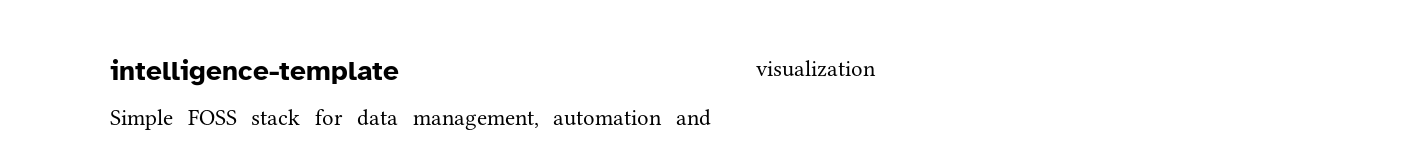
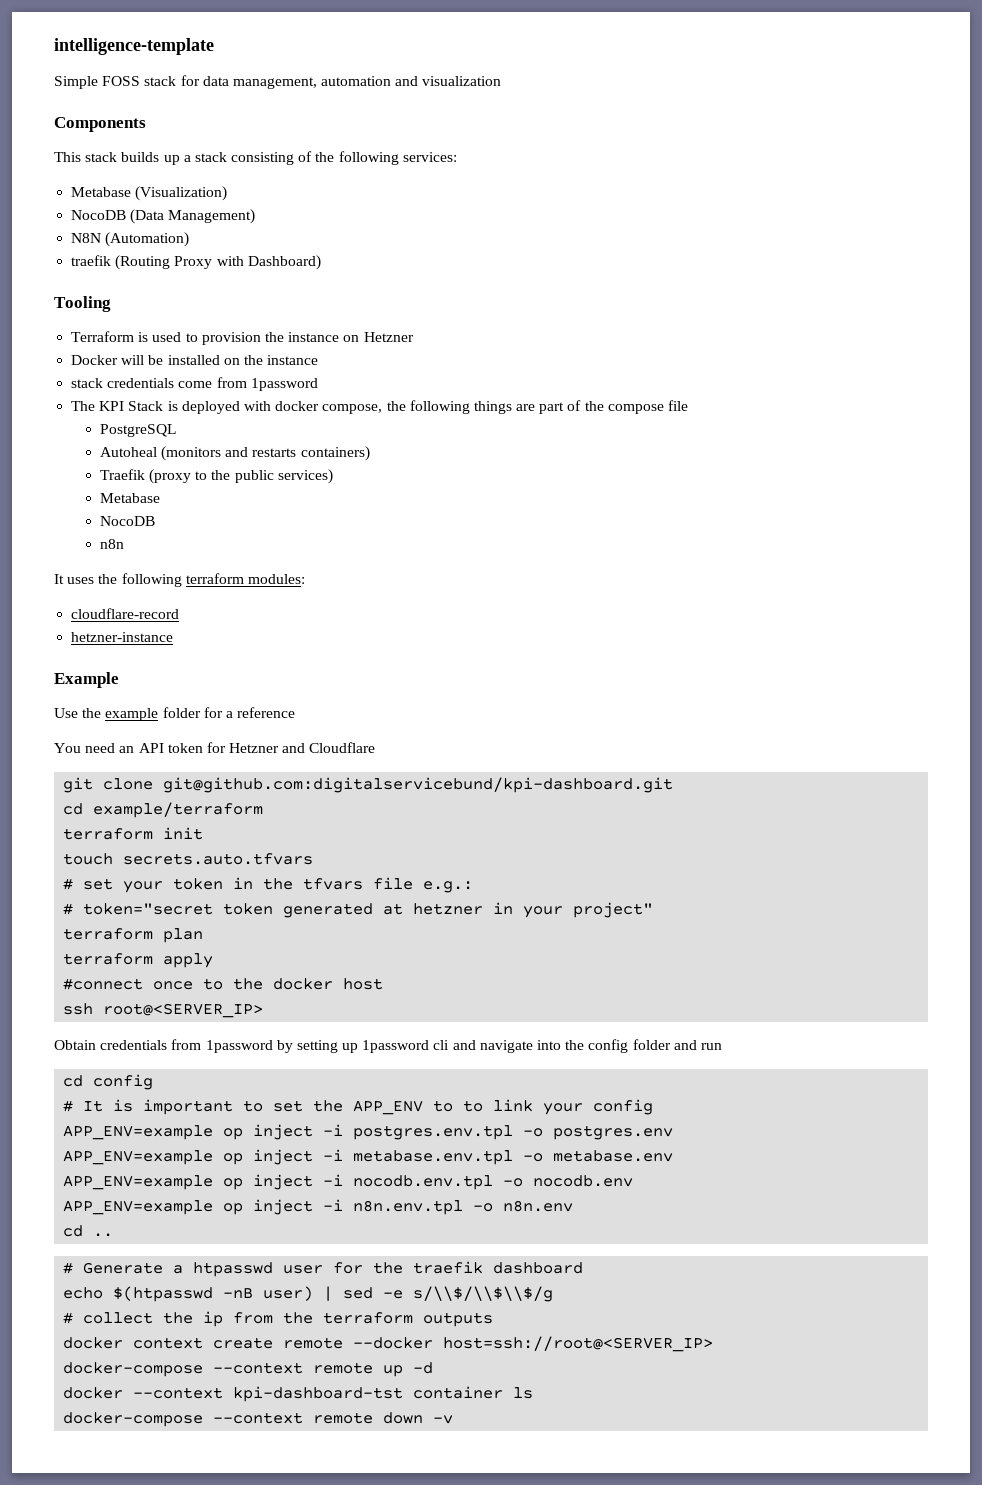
(876, 68) none -> [54,117,146,132] [54,151,457,165] [71,186,228,201] [71,209,256,224] [71,232,190,247] [71,255,321,270] [54,296,111,312] [71,331,414,345] [71,355,319,365] [71,377,318,391] [71,400,689,414] [99,424,176,437] [99,446,370,461] [99,469,333,484] [99,493,160,503] [99,516,155,526] [99,539,124,549] [54,573,305,587] [71,608,180,619] [71,632,174,642] [54,672,119,688] [54,707,296,721] [54,742,376,753] [63,777,674,793] [63,802,264,818] [63,827,204,840] [63,853,314,865] [63,877,474,893] [63,902,654,918] [63,928,204,943] [63,953,214,968] [63,978,384,990] [63,1003,264,1018] [54,1039,722,1053] [63,1074,154,1090] [63,1099,654,1115] [63,1124,674,1140] [63,1149,674,1165] [63,1174,634,1190] [63,1199,574,1215] [63,1225,114,1237] [63,1261,584,1277] [63,1286,554,1302] [63,1311,494,1327] [63,1336,714,1352] [63,1362,434,1377] [63,1386,534,1402] [63,1412,454,1427] // Components // This stack builds up a stack consisting of the following services: // Metabase (Visualization) // NocoDB (Data Management) // N8N (Automation) // traefik (Routing Proxy with Dashboard) // Tooling // Terraform is used to provision the instance on Hetzner // Docker will be installed on the instance // stack credentials come from 1password // The KPI Stack is deployed with docker compose, the following things are part of the compose file // PostgreSQL // Autoheal (monitors and restarts containers) // Traefik (proxy to the public services) // Metabase // NocoDB // n8n // It uses the following terraform modules: // cloudflare-record // hetzner-instance // Example // Use the example folder for a reference // You need an API token for Hetzner and Cloudflare // git clone git@github.com:digitalservicebund/kpi-dashboard.git // cd example/terraform // terraform init // touch secrets.auto.tfvars // # set your token in the tfvars file e.g.: // # token="secret token generated at hetzner in your project" // terraform plan // terraform apply // #connect once to the docker host // ssh root@<SERVER_IP> // Obtain credentials from 1password by setting up 1password cli and navigate into the config folder and run // cd config // # It is important to set the APP_ENV to to link your config // APP_ENV=example op inject -i postgres.env.tpl -o postgres.env // APP_ENV=example op inject -i metabase.env.tpl -o metabase.env // APP_ENV=example op inject -i nocodb.env.tpl -o nocodb.env // APP_ENV=example op inject -i n8n.env.tpl -o n8n.env // cd .. // # Generate a htpasswd user for the traefik dashboard // echo $(htpasswd -nB user) | sed -e s/\\$/\\$\\$/g // # collect the ip from the terraform outputs // docker context create remote --docker host=ssh://root@<SERVER_IP> // docker-compose --context remote up -d // docker --context kpi-dashboard-tst container ls // docker-compose --context remote down -v

